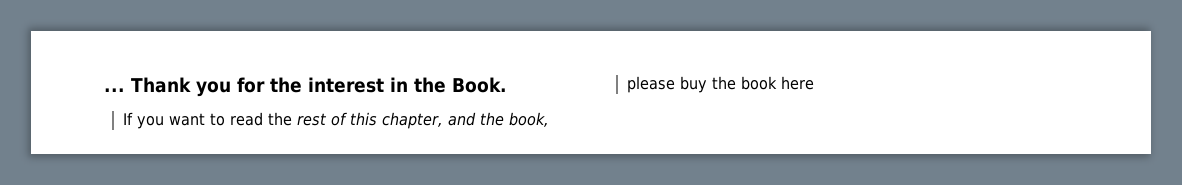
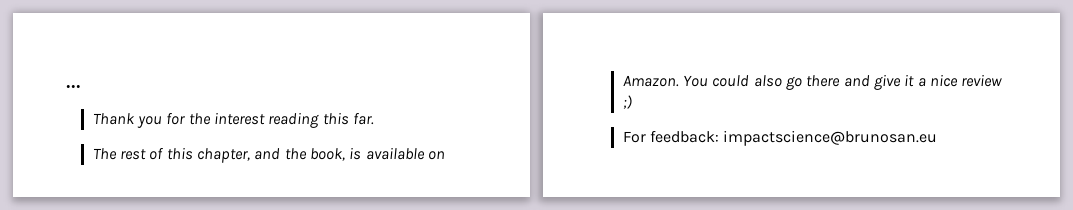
(125, 90) none -> (81, 86) //
[390,77,507,93] [122,112,292,129] in the Book. // If you want to read the -> [268,112,374,128] [92,148,117,160] reading this far. // The
[626,76,814,93] please buy the book here -> [349,147,445,160] [622,74,1003,90] [622,95,632,109] [622,130,938,146] is available on Amazon. You could also go there and give it a nice review ;) // For feedback: impactscience@brunosan.eu

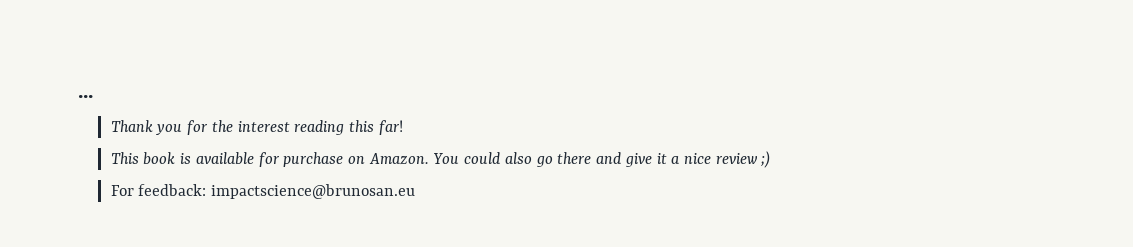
[352,112,374,125] [92,147,425,163] far. // The rest of this chapter, and the book, is available -> [378,120,403,135] [110,152,344,167] far! // This book is available for purchase

